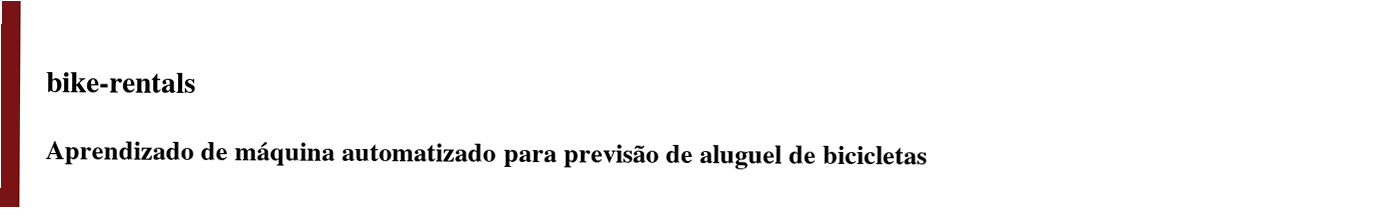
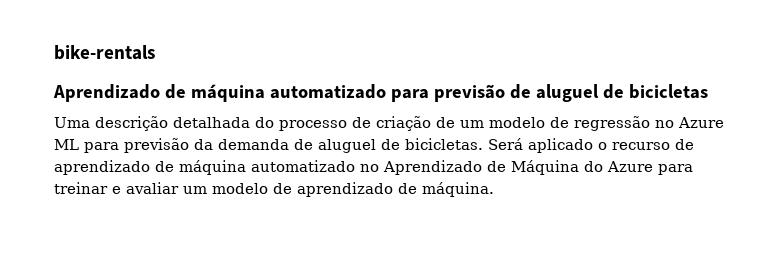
(928, 155) none -> [54,116,724,131] [54,138,694,153] [54,160,693,175] [54,182,494,197] // Uma descrição detalhada do processo de criação de um modelo de regressão no Azure ML para previsão da demanda de aluguel de bicicletas. Será aplicado o recurso de aprendizado de máquina automatizado no Aprendizado de Máquina do Azure para treinar e avaliar um modelo de aprendizado de máquina.

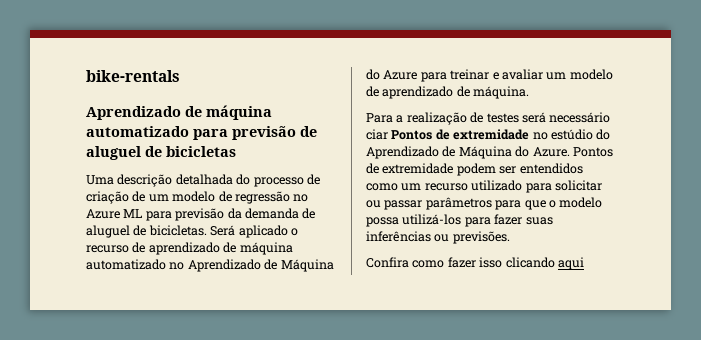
(494, 189) none -> [366,112,611,125] [366,129,611,140] [366,146,613,159] [366,163,583,176] [366,180,602,193] [366,197,603,210] [366,214,553,227] [366,231,510,244] [366,257,584,270] // Para a realização de testes será necessário ciar Pontos de extremidade no estúdio do Aprendizado de Máquina do Azure. Pontos de extremidade podem ser entendidos como um recurso utilizado para solicitar ou passar parâmetros para que o modelo possa utilizá-los para fazer suas inferências ou previsões. // Confira como fazer isso clicando aqui

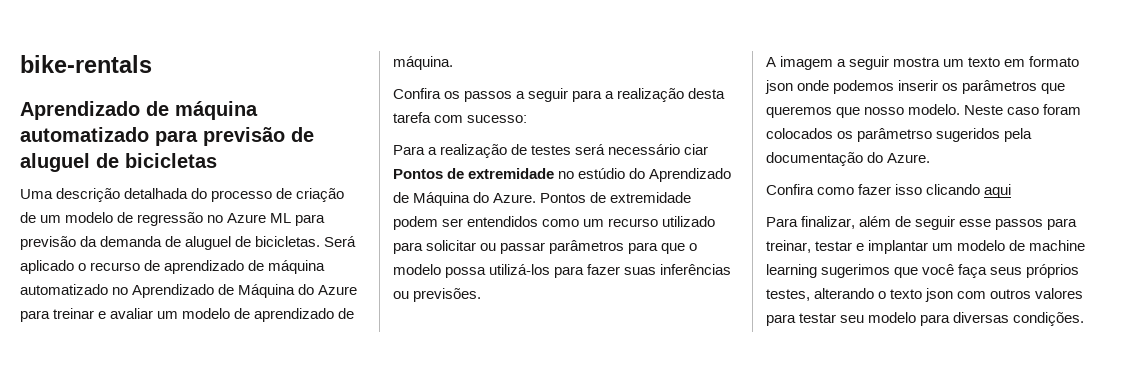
(530, 92) none -> [393,88,726,102] [393,112,528,123] // Confira os passos a seguir para a realização desta tarefa com sucesso:
(510, 237) none -> [766,56,1080,70] [765,80,1066,94] [766,104,1082,118] [766,128,1033,142] [766,152,931,166] // A imagem a seguir mostra um texto em formato json onde podemos inserir os parâmetros que queremos que nosso modelo. Neste caso foram colocados os parâmetrso sugeridos pela documentação do Azure.
(584, 263) none -> [766,216,1078,230] [766,240,1086,254] [766,264,1080,278] [766,288,1084,302] [766,312,1085,326] // Para finalizar, além de seguir esse passos para treinar, testar e implantar um modelo de machine learning sugerimos que você faça seus próprios testes, alterando o texto json com outros valores para testar seu modelo para diversas condições.

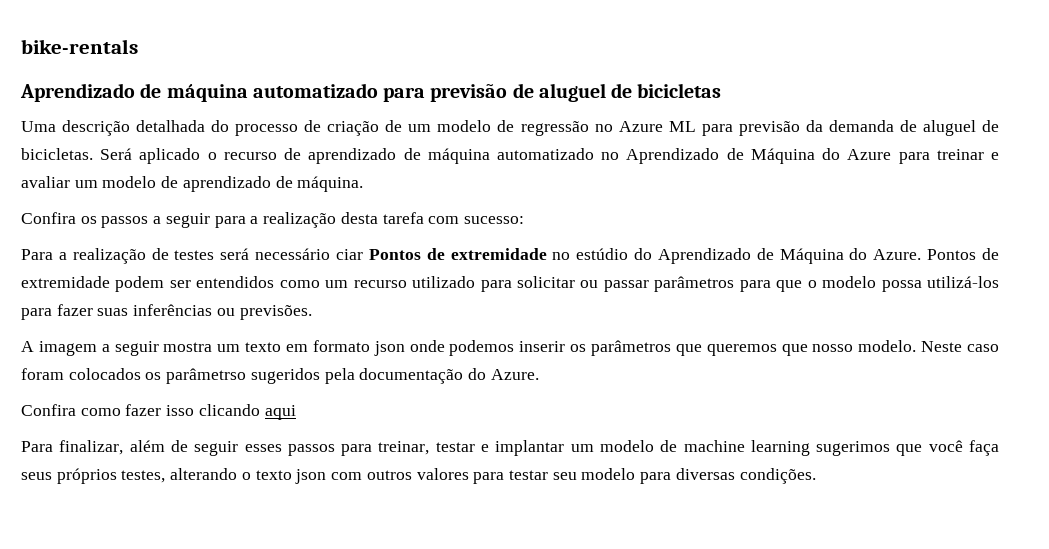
[959,219,992,227] esse -> [244,444,282,452] esses

